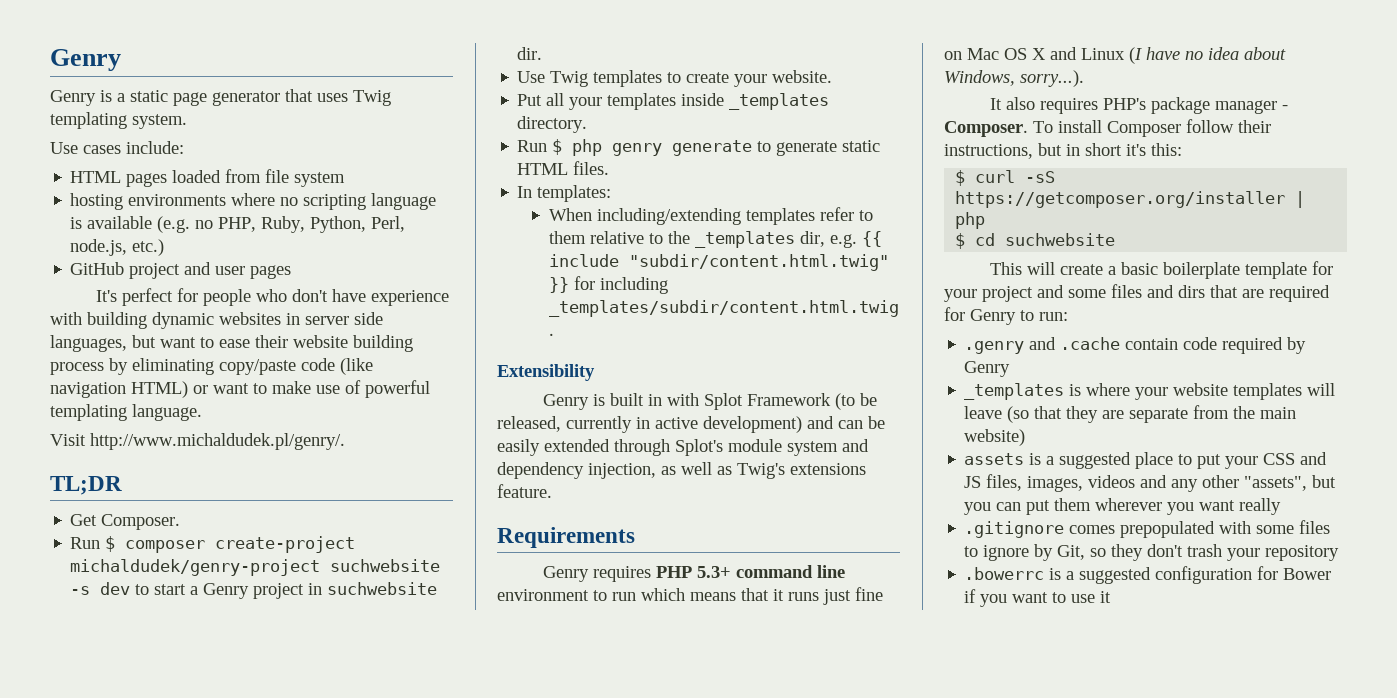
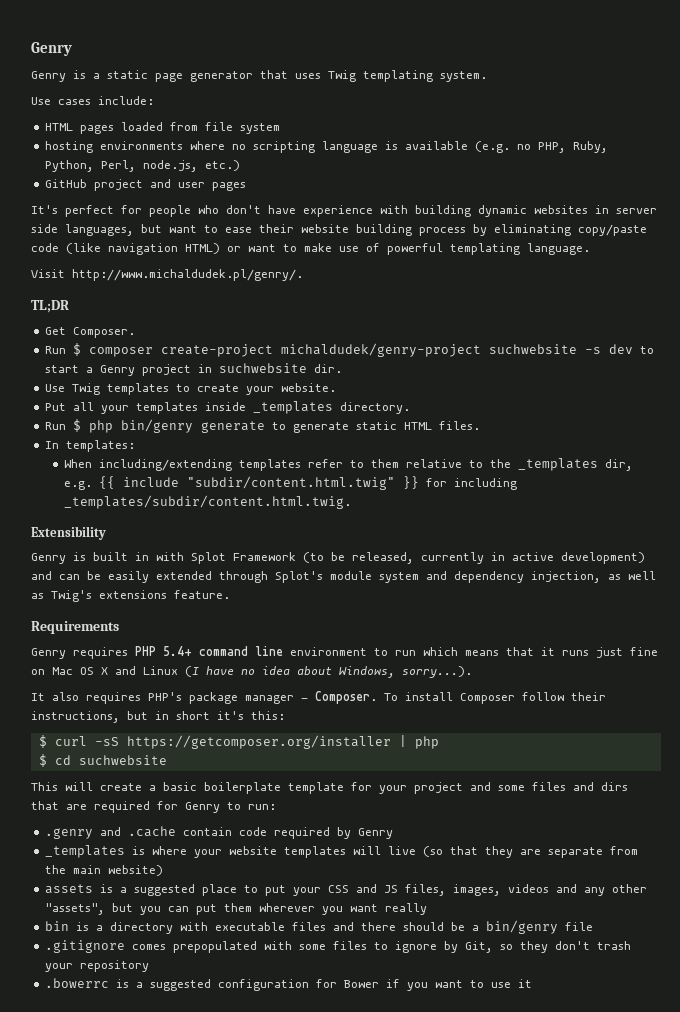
[612,143,663,156] genry -> [120,419,193,433] bin/genry
[697,566,732,578] 5.3+ -> [163,646,192,656] 5.4+
[964,406,1003,419] leave -> [387,846,416,855] live
(1282, 506) none -> [44,920,593,934] // bin is a directory with executable files and there should be a bin/genry file

